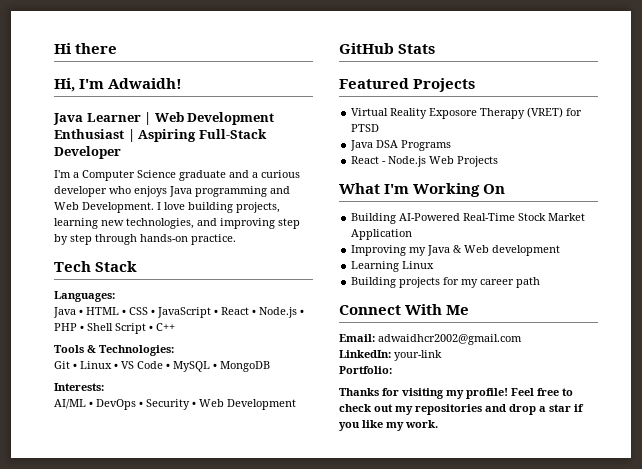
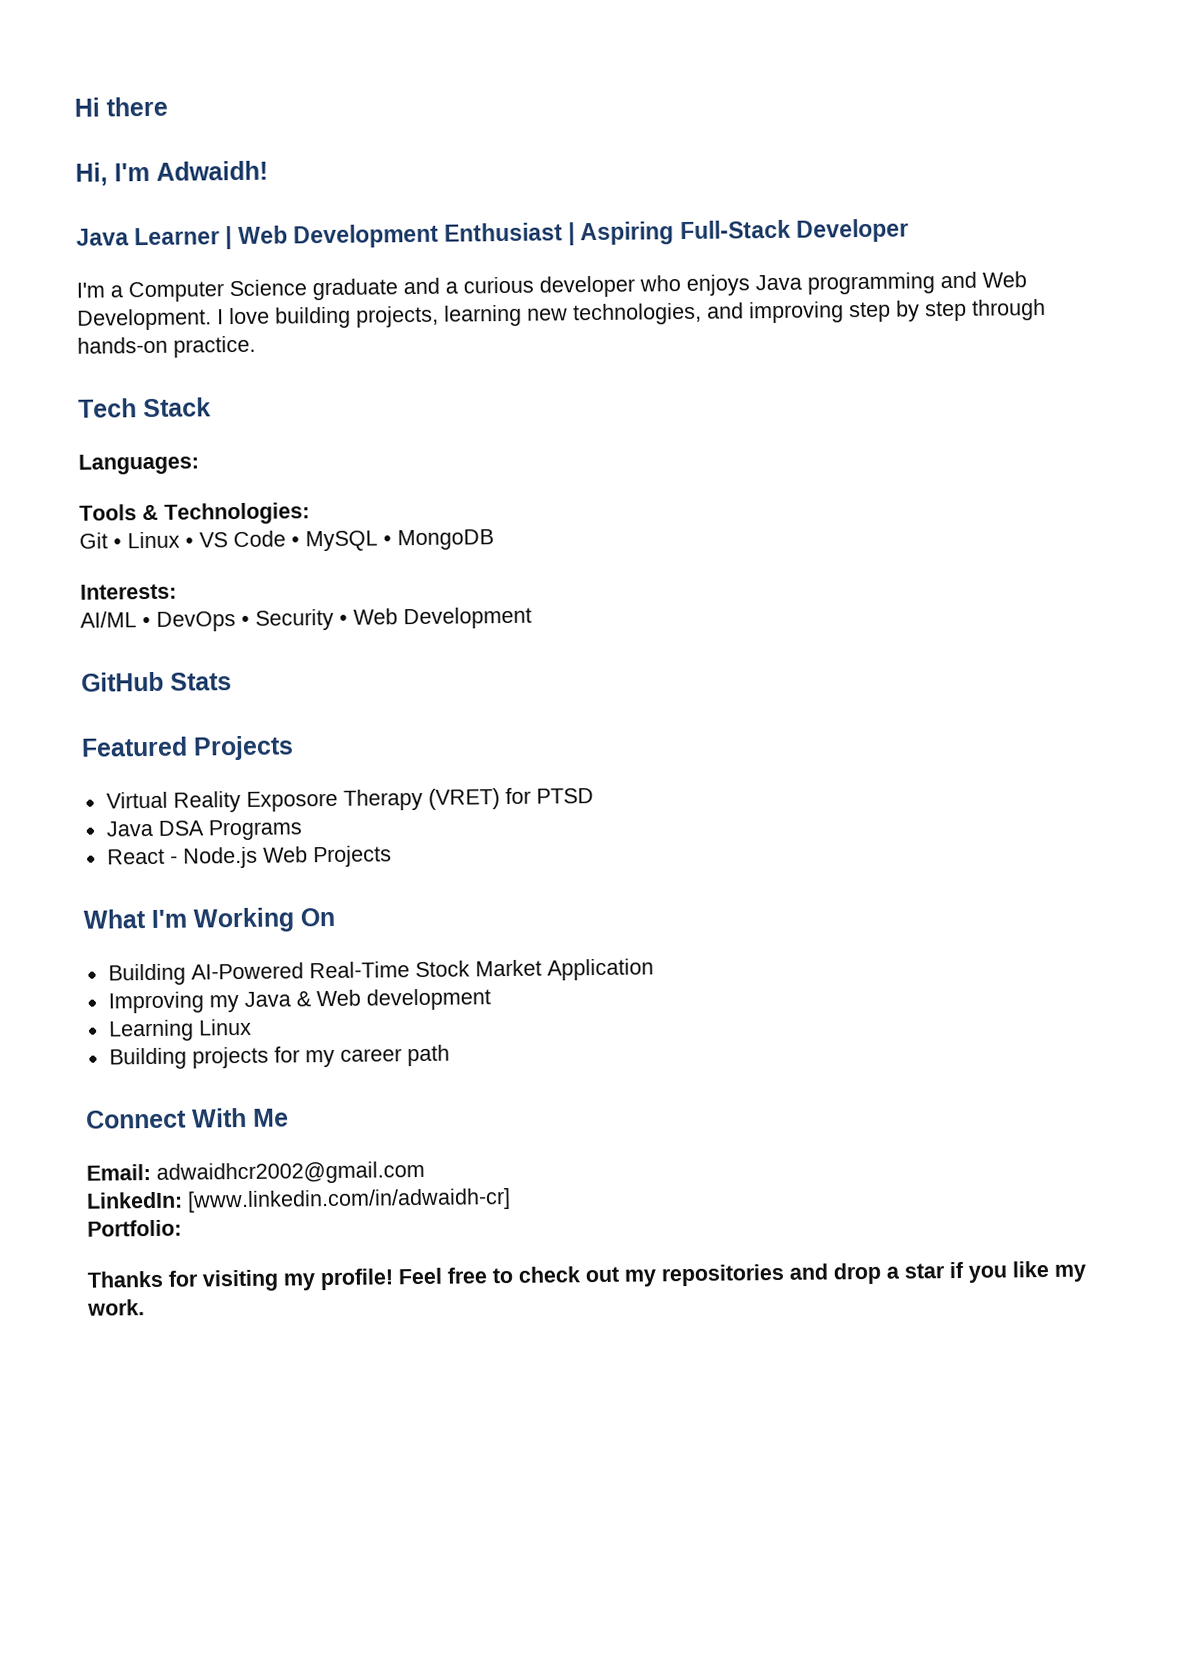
[53,307,304,318] [54,323,175,334] // Java • HTML • CSS • JavaScript • React • Node.js • PHP • Shell Script • C++ -> (199, 464) none
[394,350,442,361] your-link -> [187,1188,511,1213] [www.linkedin.com/in/adwaidh-cr]

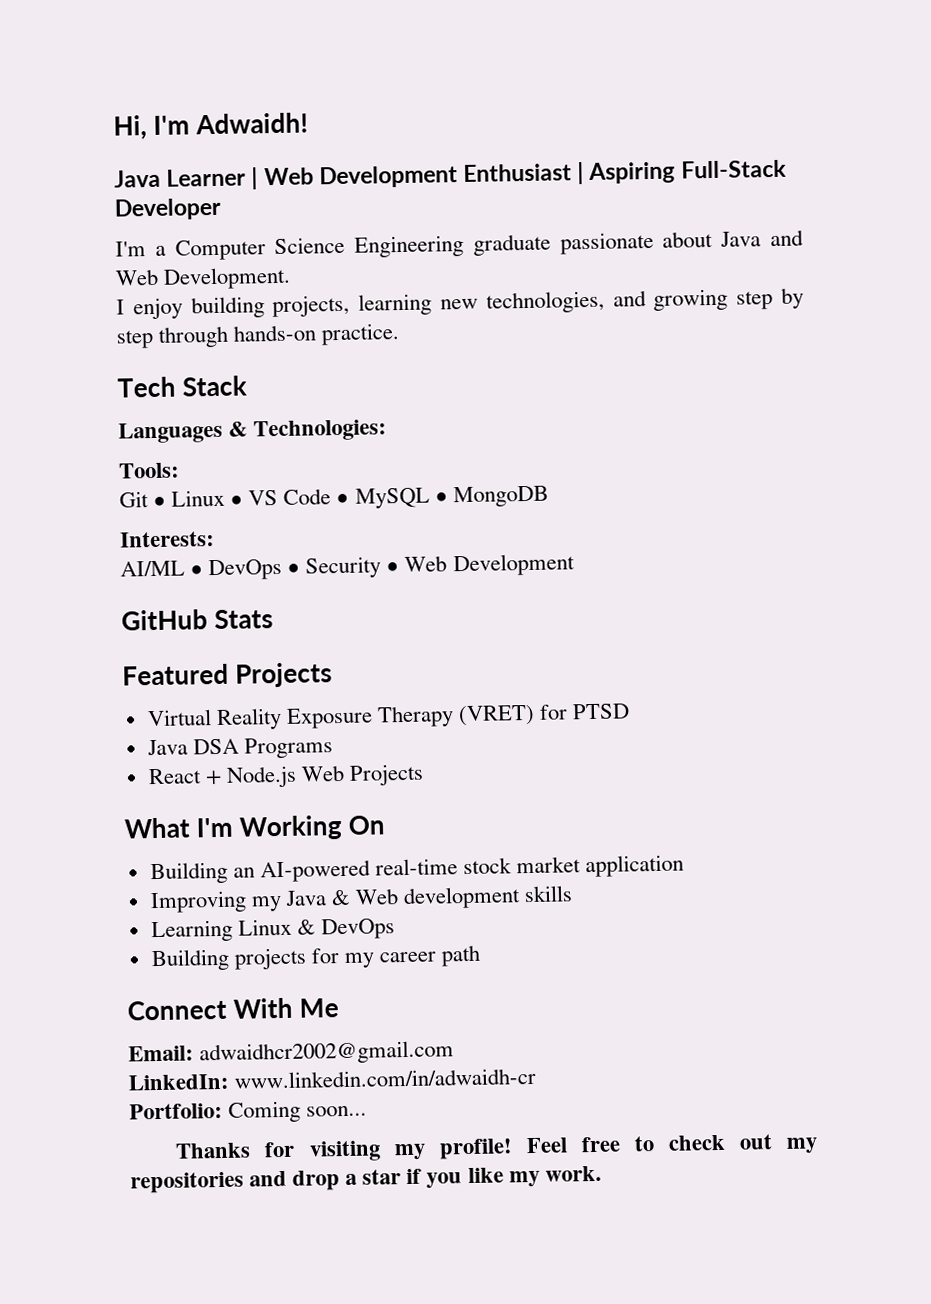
[74,96,168,117] Hi there // -> (113, 127) none
[312,272,935,301] graduate and a curious developer who enjoys Java programming -> [354,230,762,258] Engineering graduate passionate about Java
[217,307,270,325] I love -> [116,297,183,320] // I enjoy
[749,301,844,324] improving -> [653,288,729,311] growing
[78,453,199,475] [79,504,137,521] Languages: // Tools -> [118,421,223,444] Languages
(310, 513) none -> [118,462,180,479] // Tools:
[245,790,338,812] Exposore -> [285,707,373,729] Exposure
[169,855,178,864] - -> [204,769,222,785] +
[190,958,654,981] AI-Powered Real-Time Stock Market Application -> [232,854,685,883] an AI-powered real-time stock market application
(491, 999) none -> [524,885,574,903] skills
(252, 1027) none -> [296,918,395,940] & DevOps
[187,1188,511,1213] [www.linkedin.com/in/adwaidh-cr] -> [234,1067,537,1089] www.linkedin.com/in/adwaidh-cr
(182, 1228) none -> [228,1100,368,1123] Coming soon...

